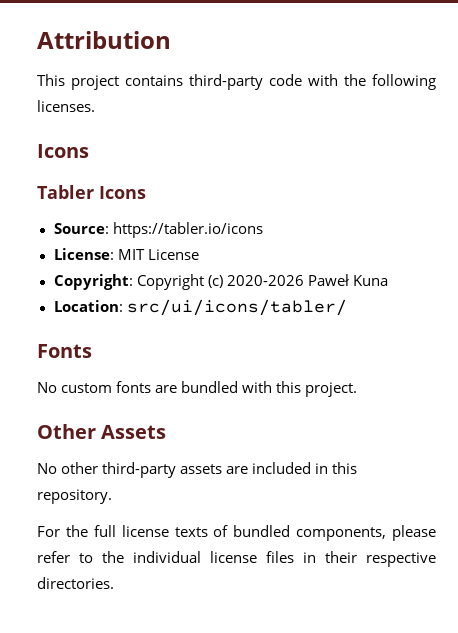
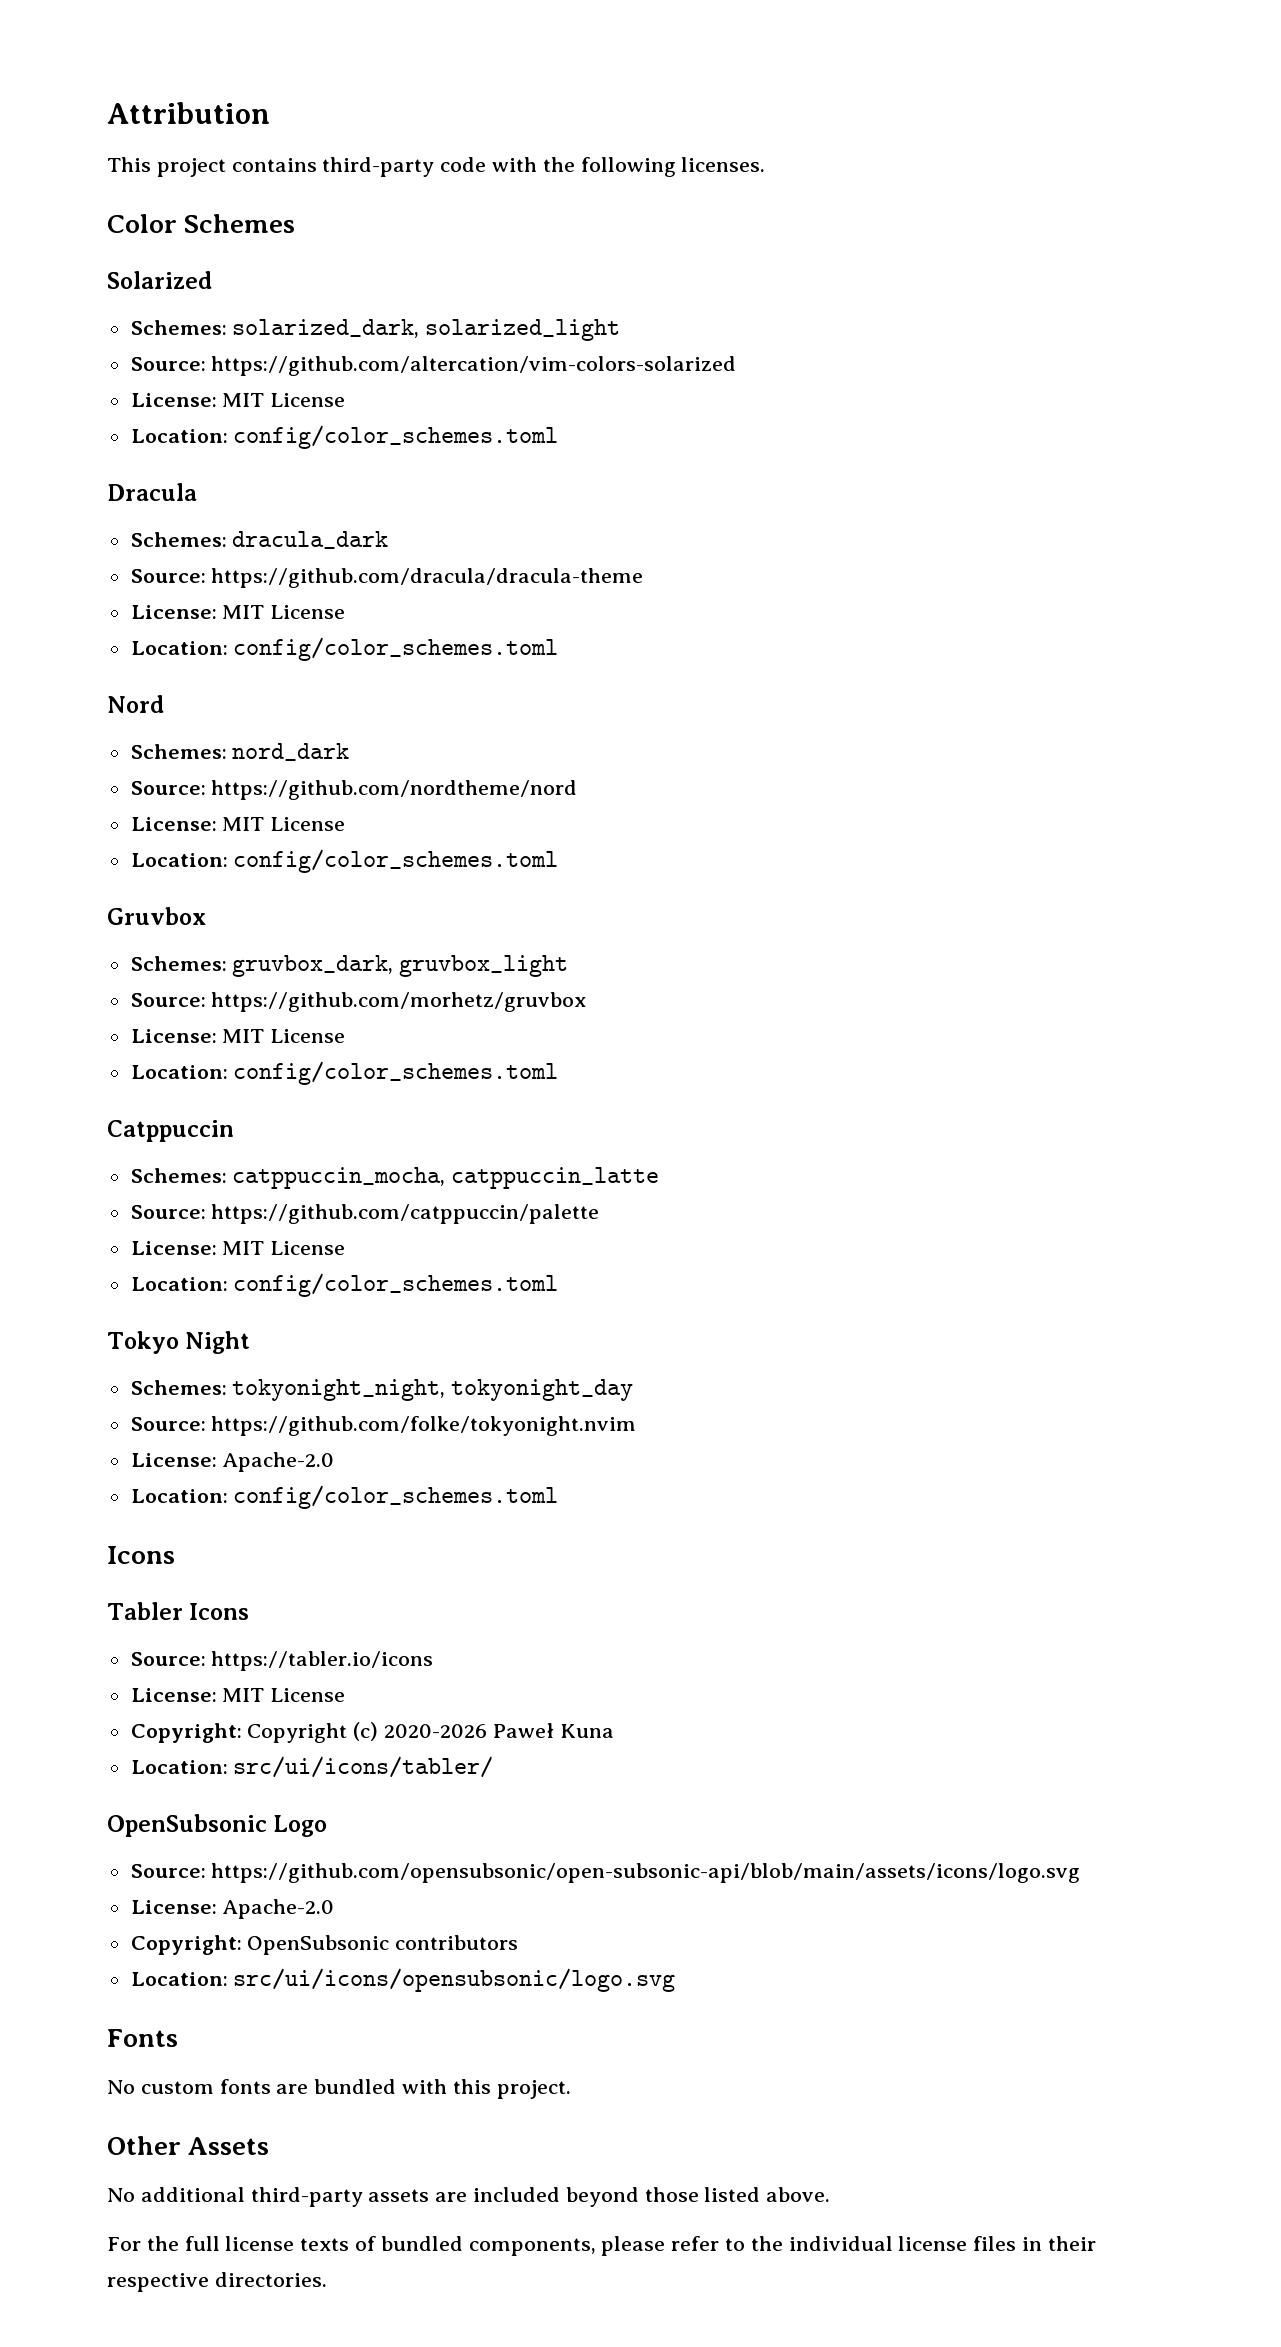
(95, 106) none -> [107,214,296,233] [107,271,212,289] [130,319,621,341] [130,356,737,376] [130,393,346,407] [130,425,559,449] [107,483,197,501] [130,531,389,549] [130,568,644,588] [130,605,346,619] [130,637,559,661] [107,695,164,713] [130,743,350,761] [130,780,578,800] [130,817,346,831] [130,849,559,873] [107,907,206,925] [130,955,569,977] [130,992,587,1012] [130,1029,346,1043] [130,1061,559,1085] [107,1120,234,1142] [130,1167,660,1189] [130,1204,600,1224] [130,1241,346,1255] [130,1273,559,1297] [107,1331,251,1354] [130,1379,634,1401] [130,1416,637,1436] [130,1452,335,1472] [130,1485,559,1509] // Color Schemes // Solarized // Schemes: solarized_dark, solarized_light // Source: https://github.com/altercation/vim-colors-solarized // License: MIT License // Location: config/color_schemes.toml // Dracula // Schemes: dracula_dark // Source: https://github.com/dracula/dracula-theme // License: MIT License // Location: config/color_schemes.toml // Nord // Schemes: nord_dark // Source: https://github.com/nordtheme/nord // License: MIT License // Location: config/color_schemes.toml // Gruvbox // Schemes: gruvbox_dark, gruvbox_light // Source: https://github.com/morhetz/gruvbox // License: MIT License // Location: config/color_schemes.toml // Catppuccin // Schemes: catppuccin_mocha, catppuccin_latte // Source: https://github.com/catppuccin/palette // License: MIT License // Location: config/color_schemes.toml // Tokyo Night // Schemes: tokyonight_night, tokyonight_day // Source: https://github.com/folke/tokyonight.nvim // License: Apache-2.0 // Location: config/color_schemes.toml
(347, 307) none -> [107,1814,328,1837] [130,1863,1081,1883] [130,1899,335,1919] [130,1935,519,1955] [130,1968,676,1992] // OpenSubsonic Logo // Source: https://github.com/opensubsonic/open-subsonic-api/blob/main/assets/icons/logo.svg // License: Apache-2.0 // Copyright: OpenSubsonic contributors // Location: src/ui/icons/opensubsonic/logo.svg
[61,462,99,474] other -> [140,2187,245,2202] additional
[315,462,358,474] [37,489,112,504] in this repository. -> [565,2187,831,2207] beyond those listed above.

